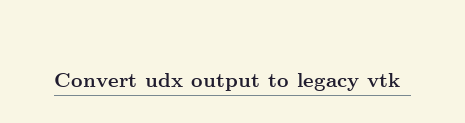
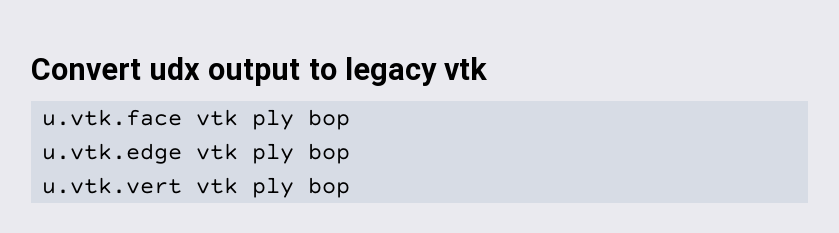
(400, 80) none -> [42,109,351,130] [42,143,351,164] [42,177,351,198] // u.vtk.face vtk ply bop // u.vtk.edge vtk ply bop // u.vtk.vert vtk ply bop

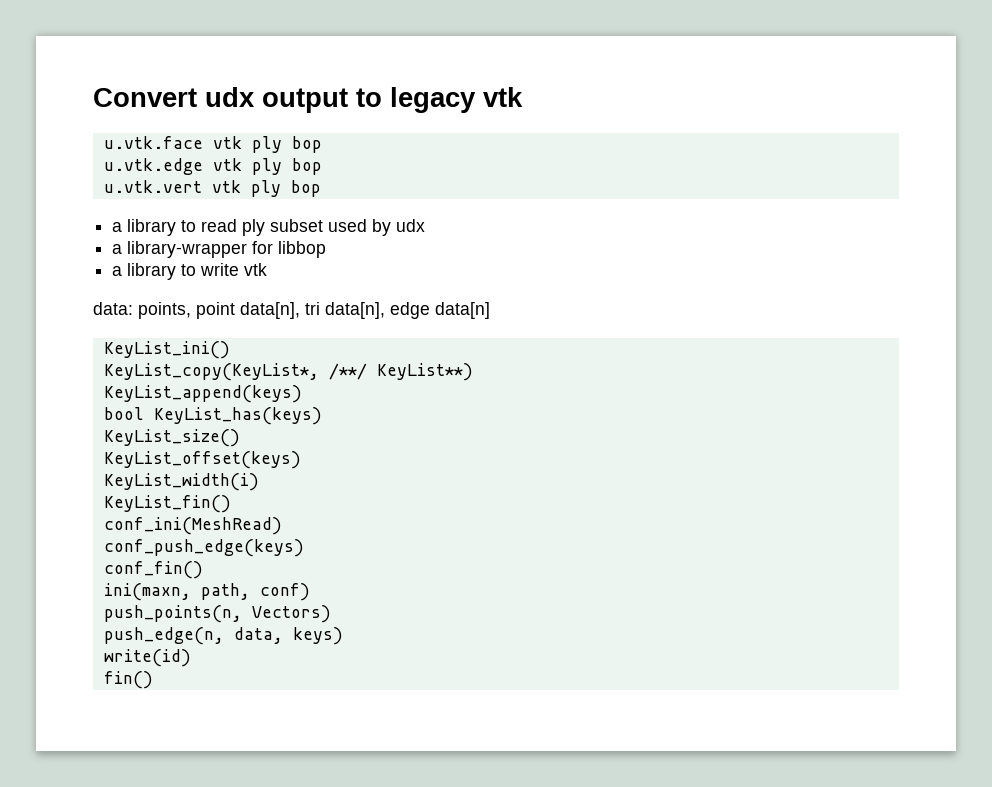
(351, 187) none -> [112,219,426,236] [112,241,327,258] [112,263,268,280] [93,302,490,319] [103,341,230,359] [103,363,473,381] [103,385,302,403] [103,407,322,425] [103,429,240,447] [103,451,301,469] [103,473,259,491] [103,495,231,513] [103,517,282,535] [103,539,304,557] [103,561,203,579] [103,583,310,601] [103,605,331,623] [103,627,343,645] [103,649,191,667] [103,671,153,689] // a library to read ply subset used by udx // a library-wrapper for libbop // a library to write vtk // data: points, point data[n], tri data[n], edge data[n] // KeyList_ini() // KeyList_copy(KeyList*, /**/ KeyList**) // KeyList_append(keys) // bool KeyList_has(keys) // KeyList_size() // KeyList_offset(keys) // KeyList_width(i) // KeyList_fin() // conf_ini(MeshRead) // conf_push_edge(keys) // conf_fin() // ini(maxn, path, conf) // push_points(n, Vectors) // push_edge(n, data, keys) // write(id) // fin()

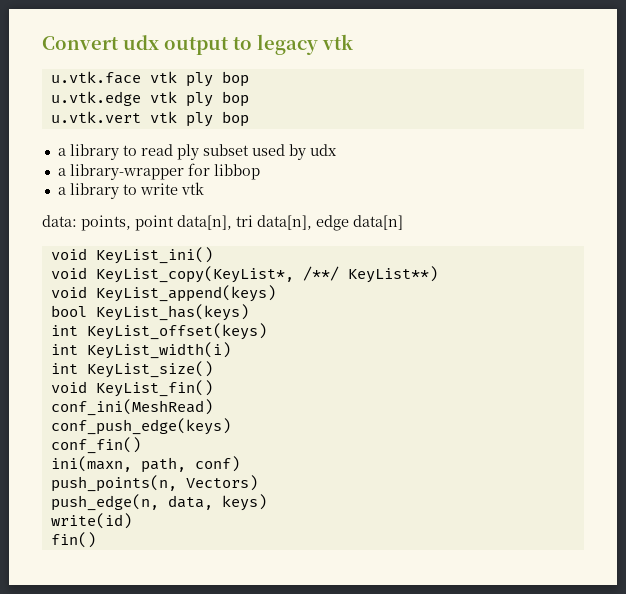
(490, 310) none -> [50,248,87,260] void
(230, 350) none -> [50,267,87,279] void
(473, 372) none -> [50,286,87,298] void
(322, 416) none -> [50,323,267,340] [50,342,231,359] [50,363,78,374] int KeyList_offset(keys) // int KeyList_width(i) // int
[103,451,301,469] [103,473,259,491] KeyList_offset(keys) // KeyList_width(i) // -> [50,381,87,393] void

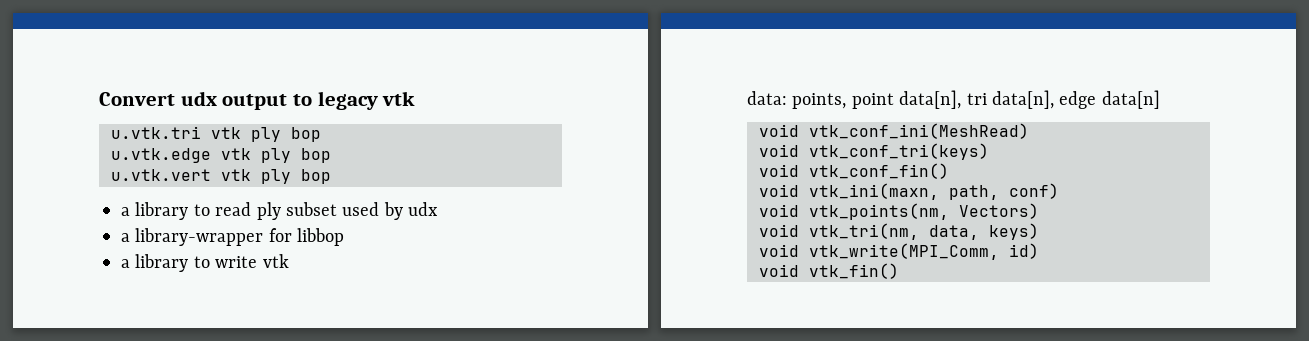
[50,71,141,84] u.vtk.face -> [111,126,201,139] u.vtk.tri
[95,247,213,264] [50,266,438,283] [50,285,276,302] [50,304,249,321] [50,323,267,340] [50,342,231,359] [50,361,213,378] [50,380,213,397] [50,399,213,416] [50,418,231,435] [50,437,141,454] [50,456,132,472] KeyList_ini() // void KeyList_copy(KeyList*, /**/ KeyList**) // void KeyList_append(keys) // bool KeyList_has(keys) // int KeyList_offset(keys) // int KeyList_width(i) // int KeyList_size() // void KeyList_fin() // conf_ini(MeshRead) // conf_push_edge(keys) // conf_fin() // ini(maxn, -> [809,123,1029,139] [759,143,989,160] [759,163,949,179] [759,183,939,200] vtk_conf_ini(MeshRead) // void vtk_conf_tri(keys) // void vtk_conf_fin() // void vtk_ini(maxn,
[50,475,177,492] push_points(n, -> [759,203,949,220] void vtk_points(nm,
[50,494,159,511] push_edge(n, -> [759,223,919,240] void vtk_tri(nm,
[50,513,132,529] [50,532,96,548] write(id) // fin() -> [759,243,1039,260] [759,263,899,279] void vtk_write(MPI_Comm, id) // void vtk_fin()

